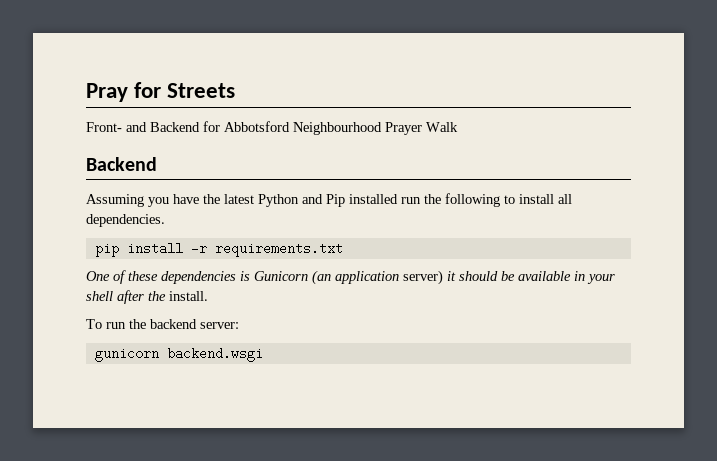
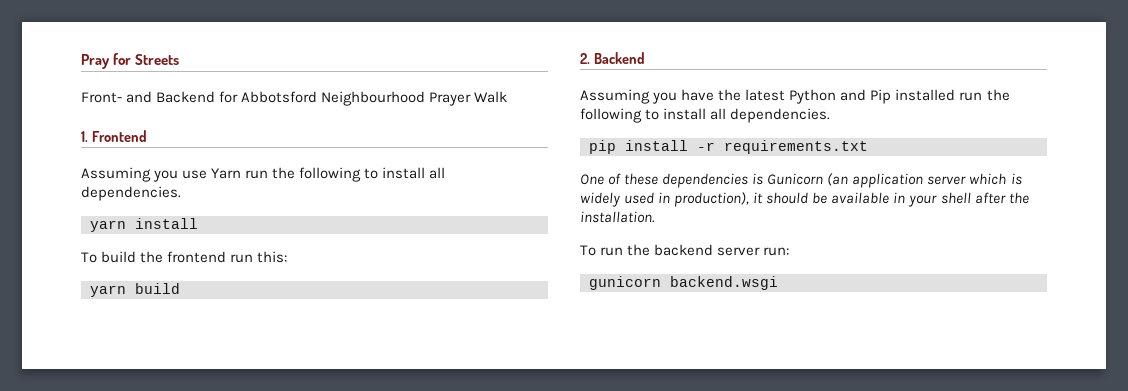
(458, 127) none -> [81,130,147,142] [81,167,446,182] [81,186,181,201] [90,218,198,232] [81,251,288,263] [90,283,180,297] [580,53,590,64] 1. Frontend // Assuming you use Yarn run the following to install all dependencies. // yarn install // To build the frontend run this: // yarn build // 2.
[403,270,443,285] server) -> [927,173,1022,185] [580,192,750,207] server which is widely used in production),
[169,291,208,301] install. -> [580,211,655,223] installation.
[200,322,239,329] server: -> [717,247,790,256] server run:

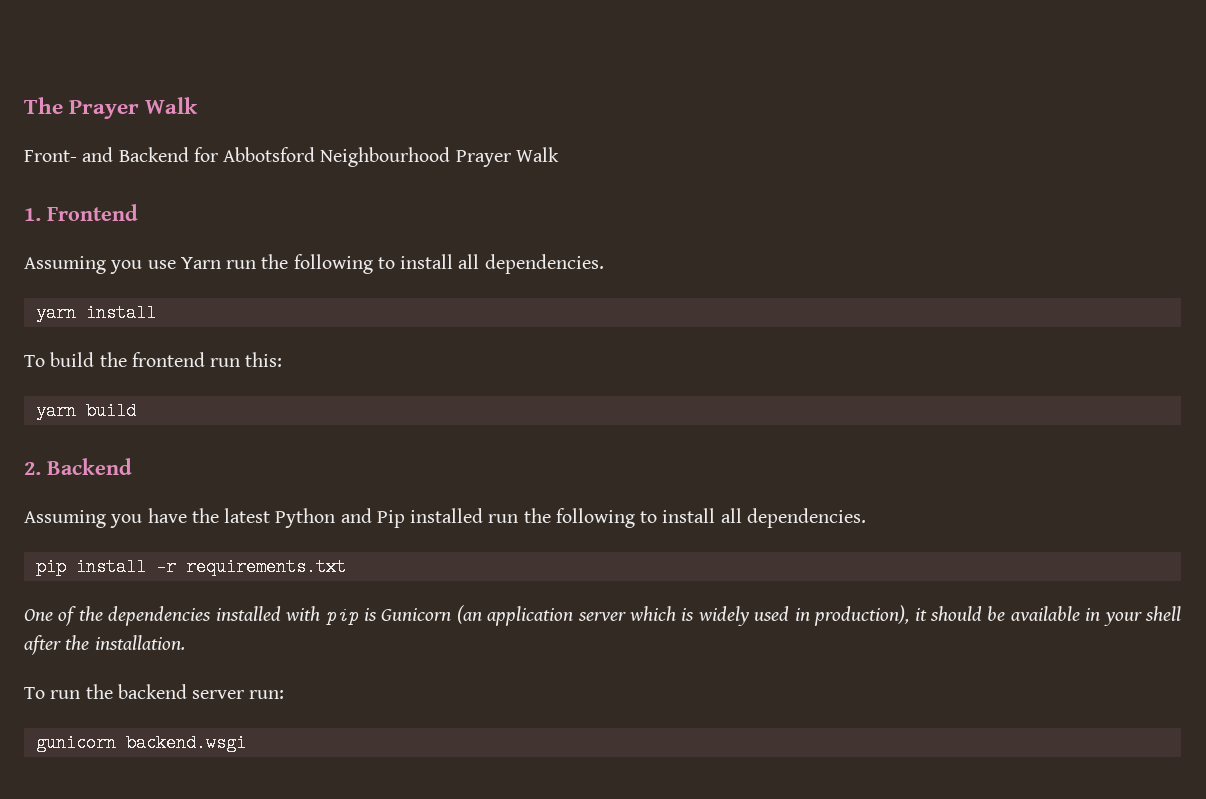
[81,53,180,69] Pray for Streets -> [24,97,199,119] The Prayer Walk
[624,173,749,188] these dependencies -> [78,606,359,626] the dependencies installed with pip

